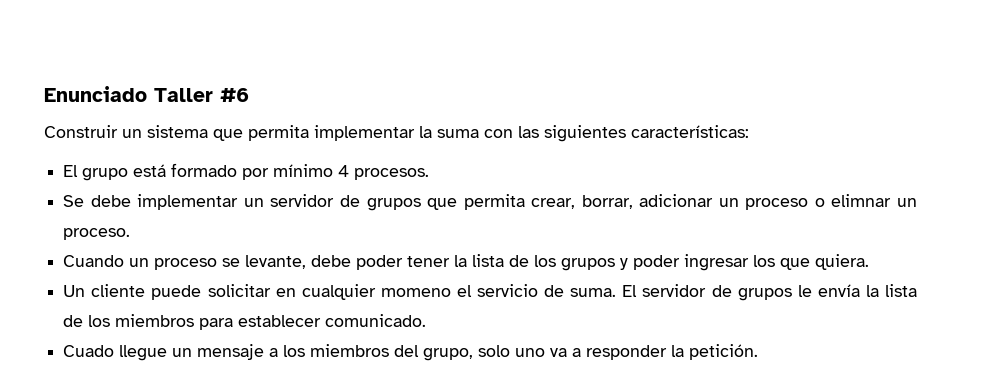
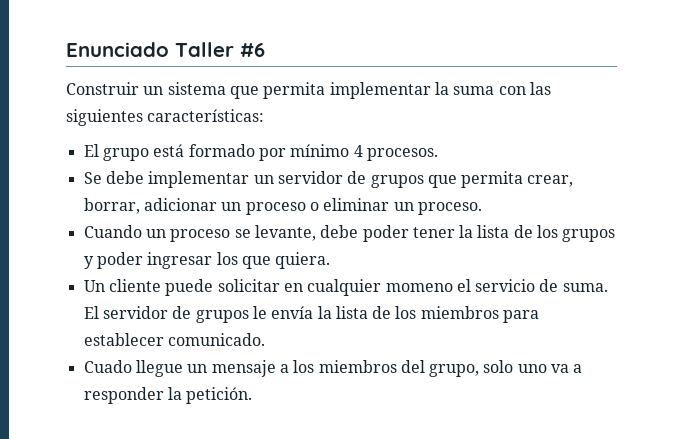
[831,194,892,207] elimnar -> [323,198,390,211] eliminar

